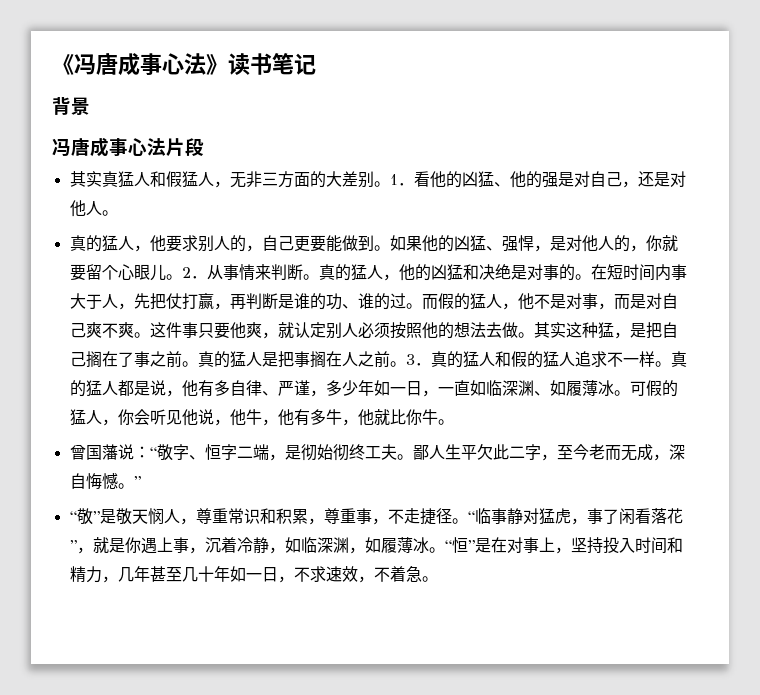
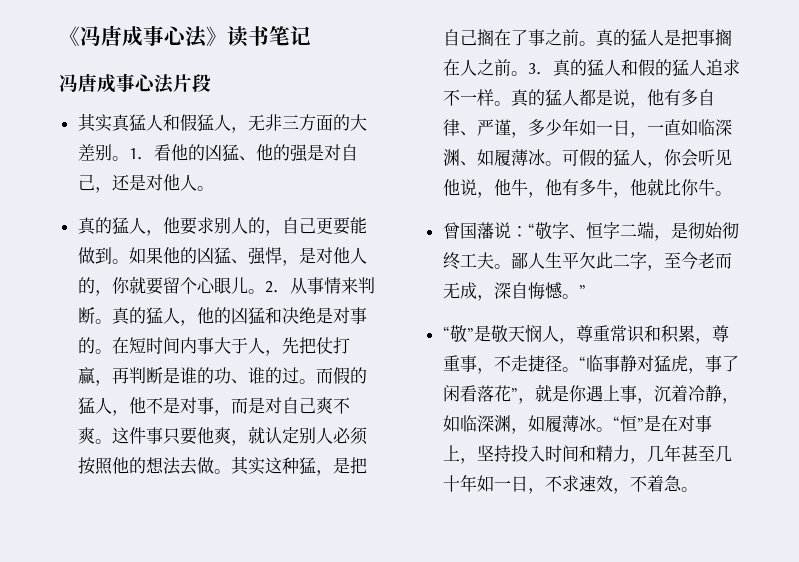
[52,97,90,115] // 背景 -> (311, 36) none

